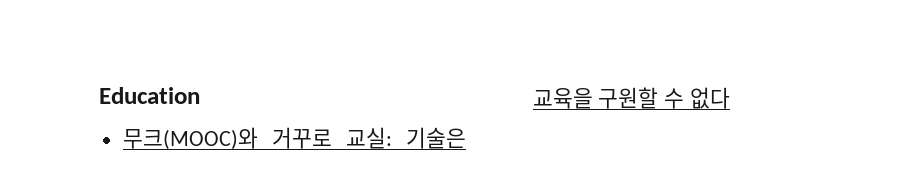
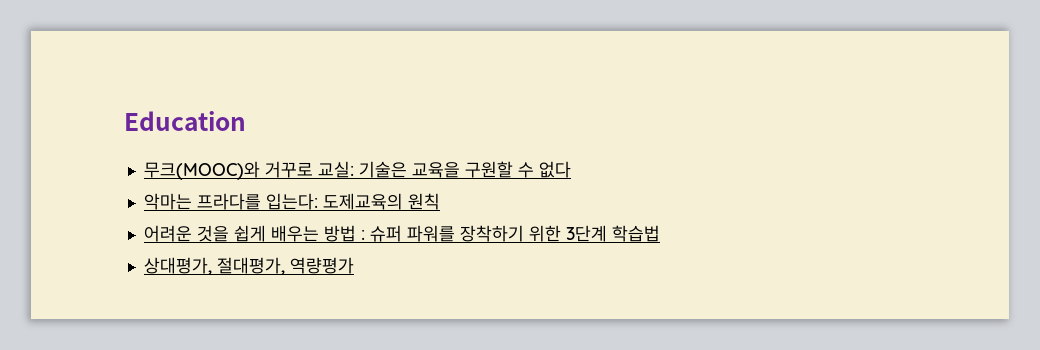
(731, 98) none -> [143,193,440,210] [143,225,660,242] [143,257,354,275] // 악마는 프라다를 입는다: 도제교육의 원칙 // 어려운 것을 쉽게 배우는 방법 : 슈퍼 파워를 장착하기 위한 3단계 학습법 // 상대평가, 절대평가, 역량평가

